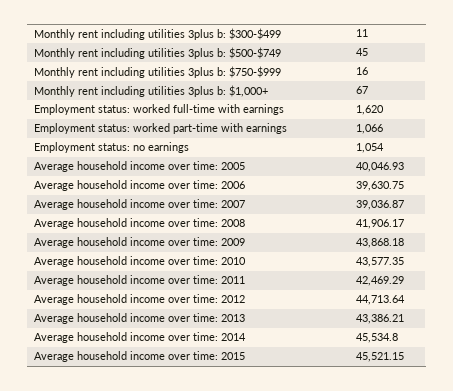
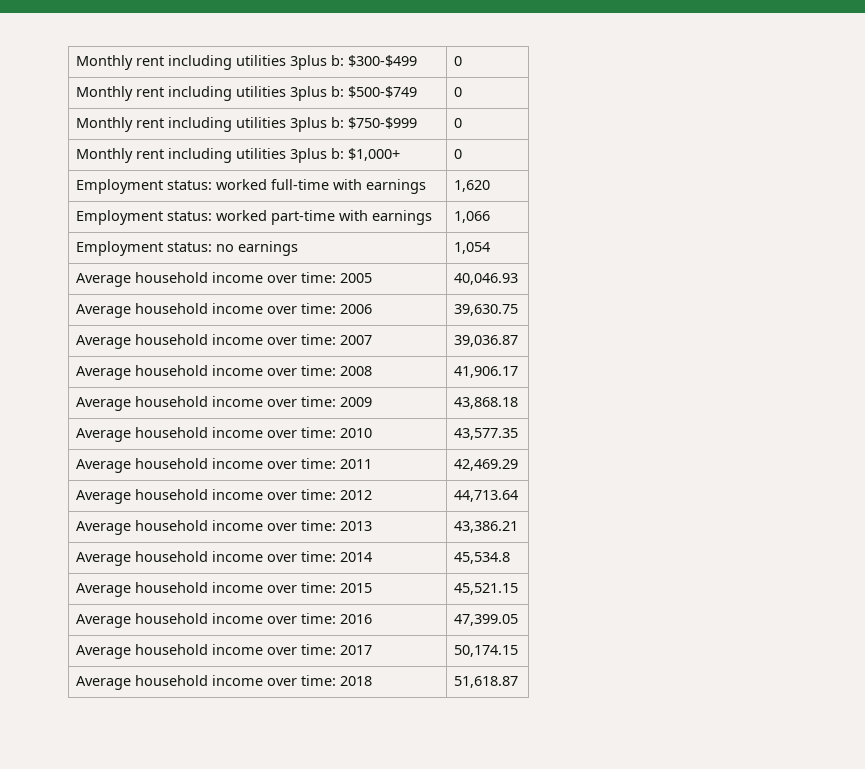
[356,29,369,37] 11 -> [454,56,463,66] 0
[356,48,369,56] 45 -> [454,87,463,97] 0
[356,67,369,75] 16 -> [454,118,463,128] 0
[356,86,369,94] 67 -> [454,149,463,159] 0
(405, 357) none -> [76,613,373,628] [454,614,519,626] [76,644,373,659] [454,645,519,657] [76,675,373,690] [454,676,519,688] // Average household income over time: 2016 | 47,399.05 // Average household income over time: 2017 | 50,174.15 // Average household income over time: 2018 | 51,618.87

